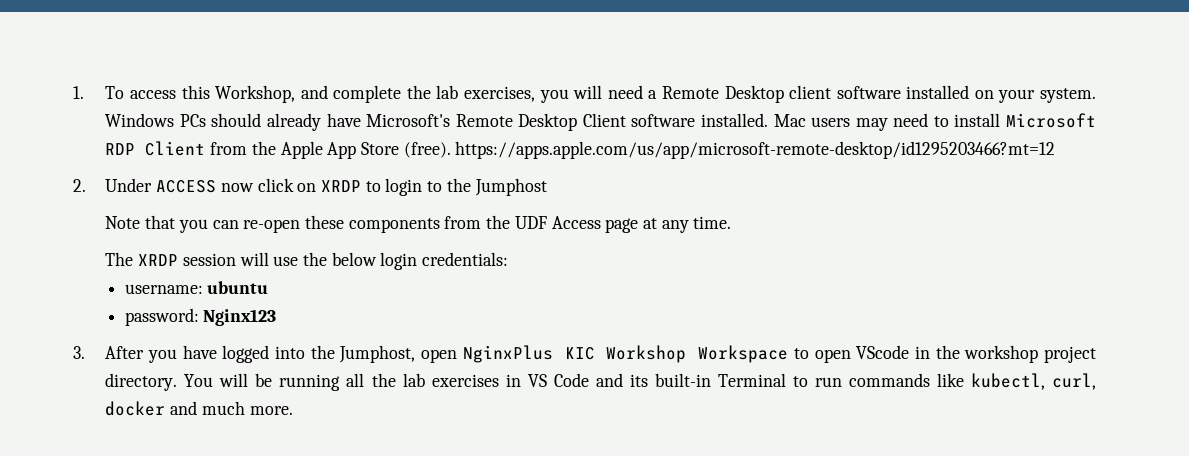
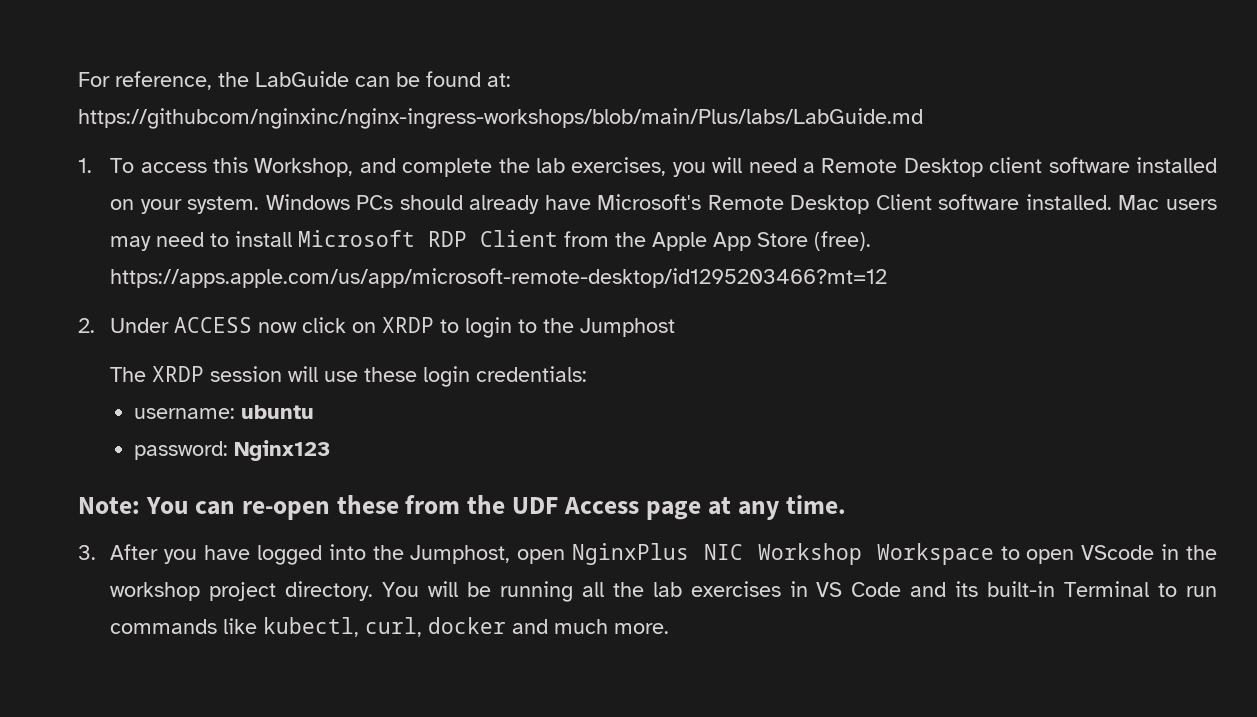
(73, 92) none -> [78,71,511,90] [78,108,923,129] For reference, the LabGuide can be found at: https://githubcom/nginxinc/nginx-ingress-workshops/blob/main/Plus/labs/LabGuide.md //
[105,215,208,233] Note that you -> [110,366,588,387] [134,405,315,419] [134,440,331,461] [78,497,188,514] The XRDP session will use these login credentials: // username: ubuntu // password: Nginx123 // Note: You
[348,218,440,233] components -> (399, 504) none
[105,252,509,270] [124,281,269,294] [124,308,277,326] // The XRDP session will use the below login credentials: // username: ubuntu // password: Nginx123 -> (846, 504) none
[564,347,595,360] KIC -> [703,544,743,560] NIC

